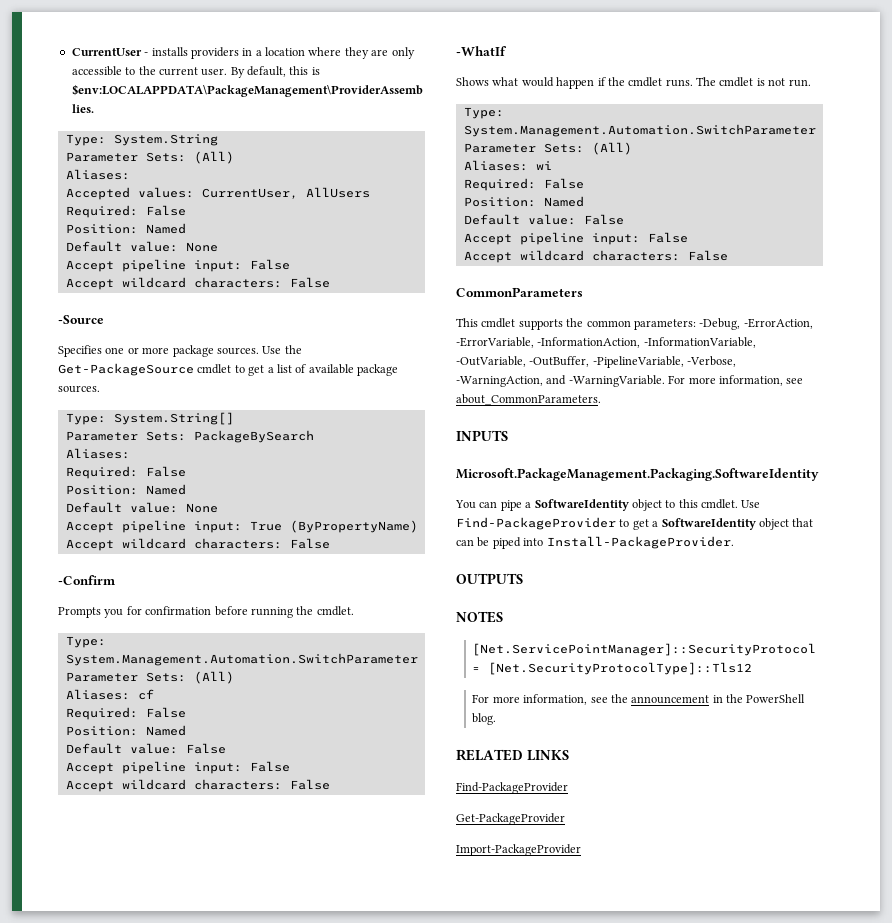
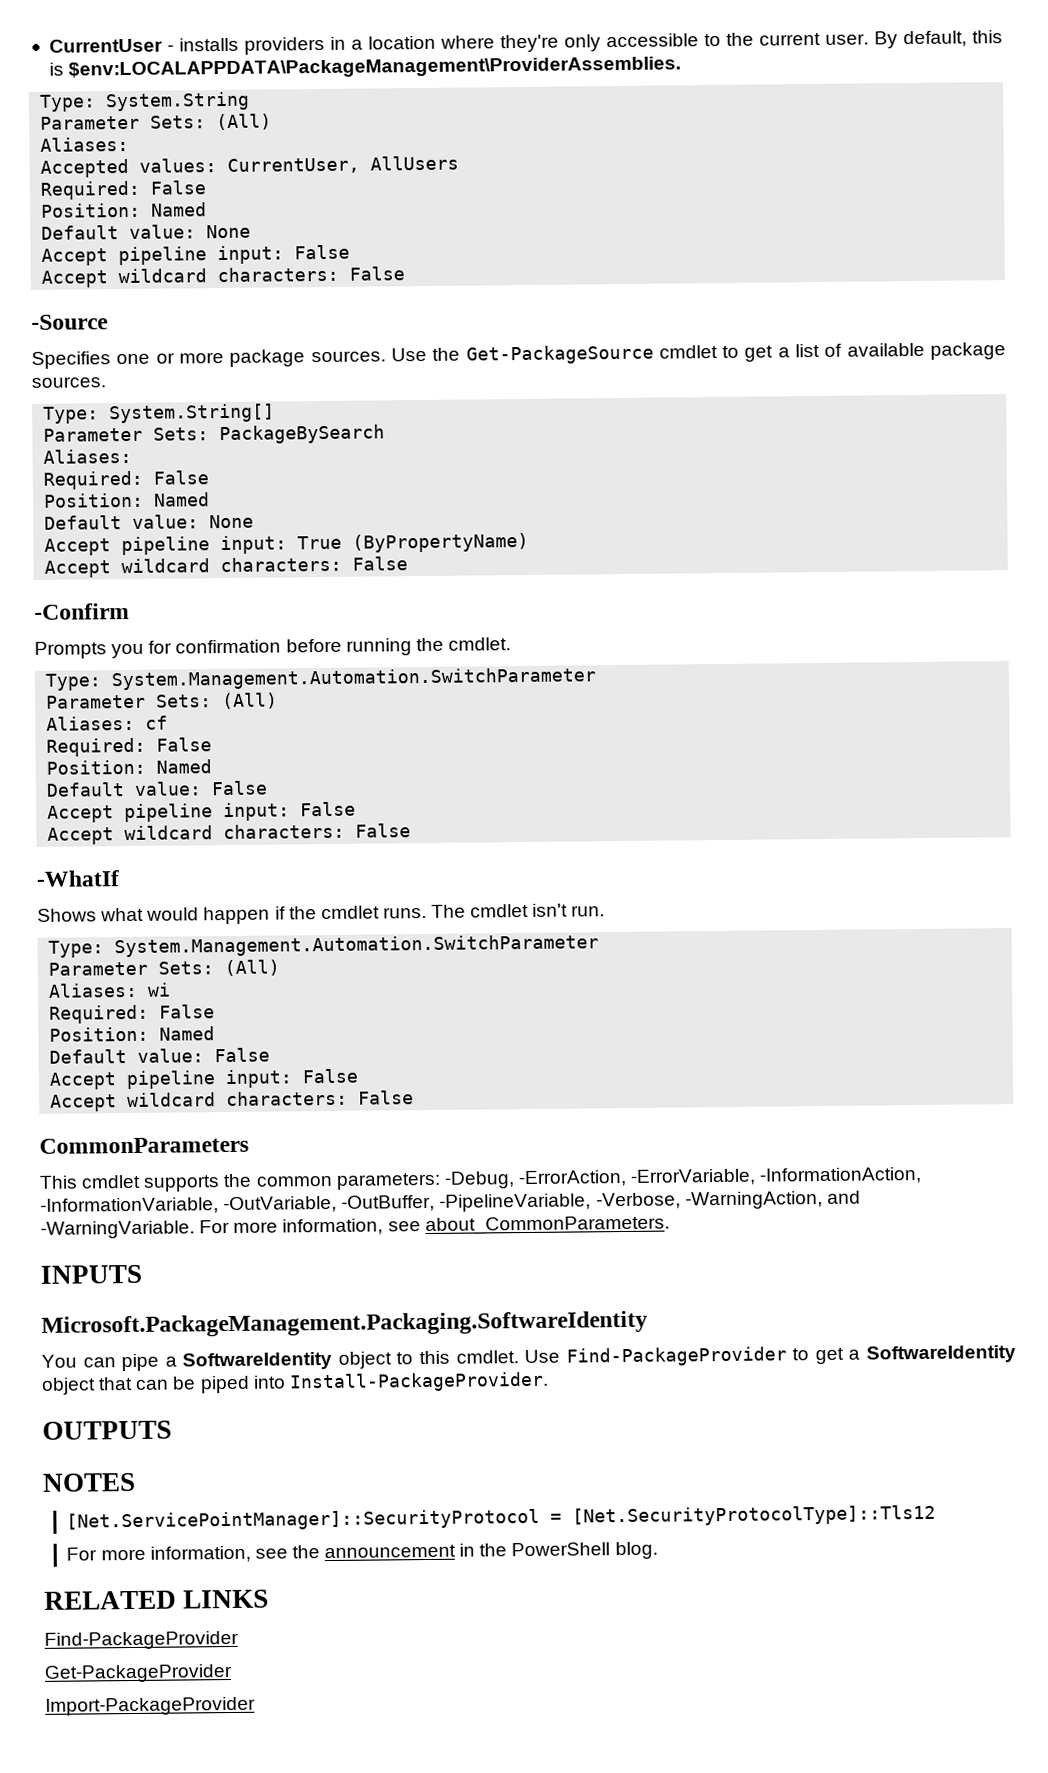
[344,47,389,59] they are -> [499,34,559,53] they're
[756,78,786,86] is not -> [532,903,569,917] isn't

